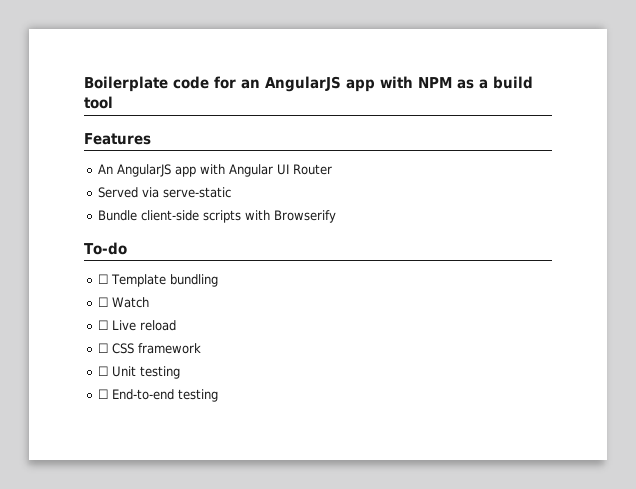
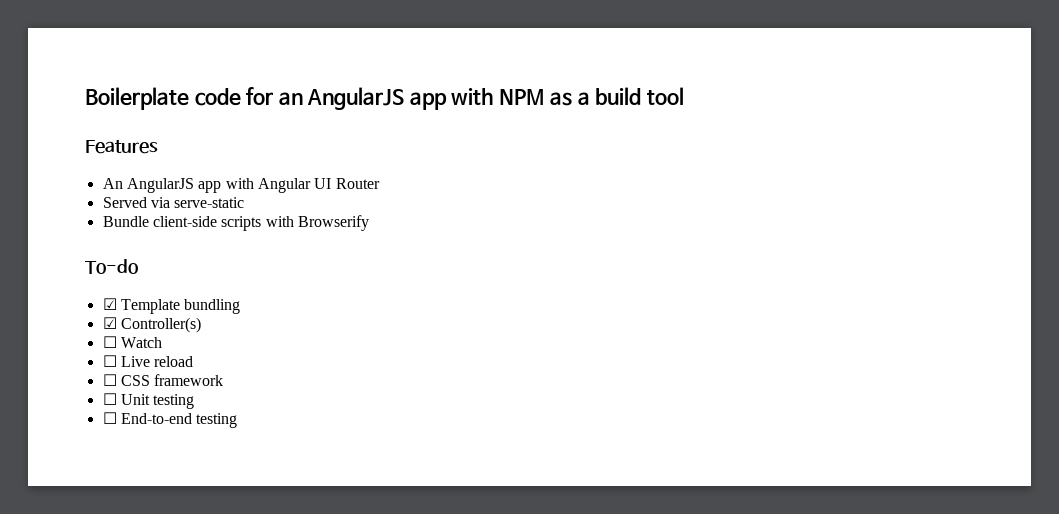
[98,274,109,284] ☐ -> [102,298,117,310] ☑
(219, 280) none -> [102,317,201,333] // ☑ Controller(s)

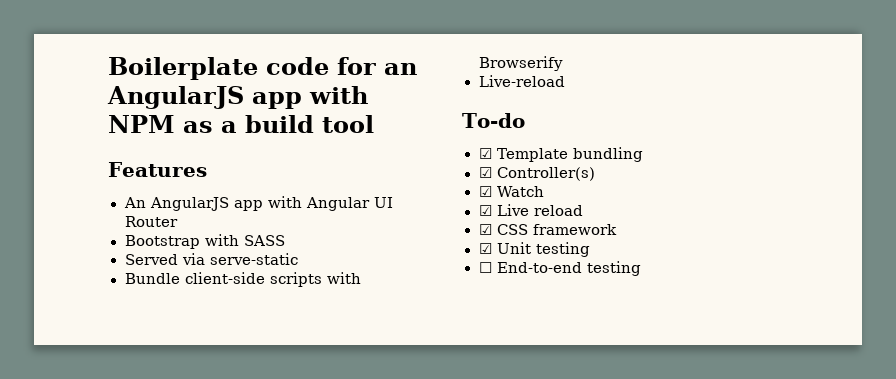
(380, 183) none -> [124,234,285,249] // Bootstrap with SASS
(369, 223) none -> [478,75,565,87] // Live-reload
[102,336,117,348] ☐ -> [478,186,492,197] ☑
[102,355,117,367] ☐ -> [478,205,492,216] ☑
[102,374,117,386] ☐ -> [478,224,492,235] ☑
[102,393,117,405] ☐ -> [478,243,492,254] ☑

